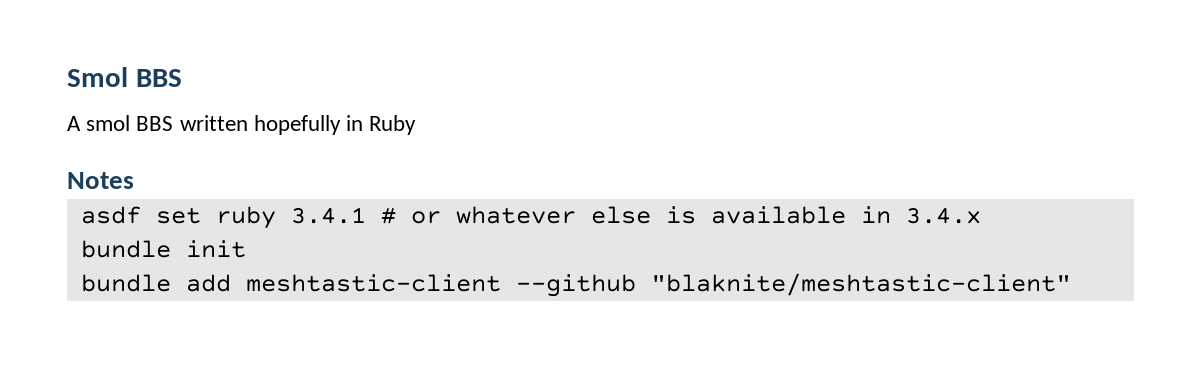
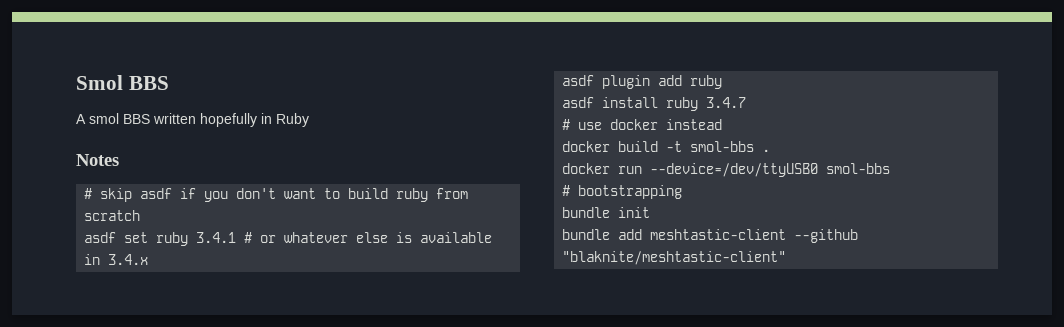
(134, 180) none -> [84,188,469,202] [84,210,141,221] // # skip asdf if you don't want to build ruby from scratch
(981, 215) none -> [562,75,723,89] [562,97,747,111] [562,119,723,130] [562,141,771,152] [562,163,891,177] [562,185,683,199] // asdf plugin add ruby // asdf install ruby 3.4.7 // # use docker instead // docker build -t smol-bbs . // docker run --device=/dev/ttyUSB0 smol-bbs // # bootstrapping

